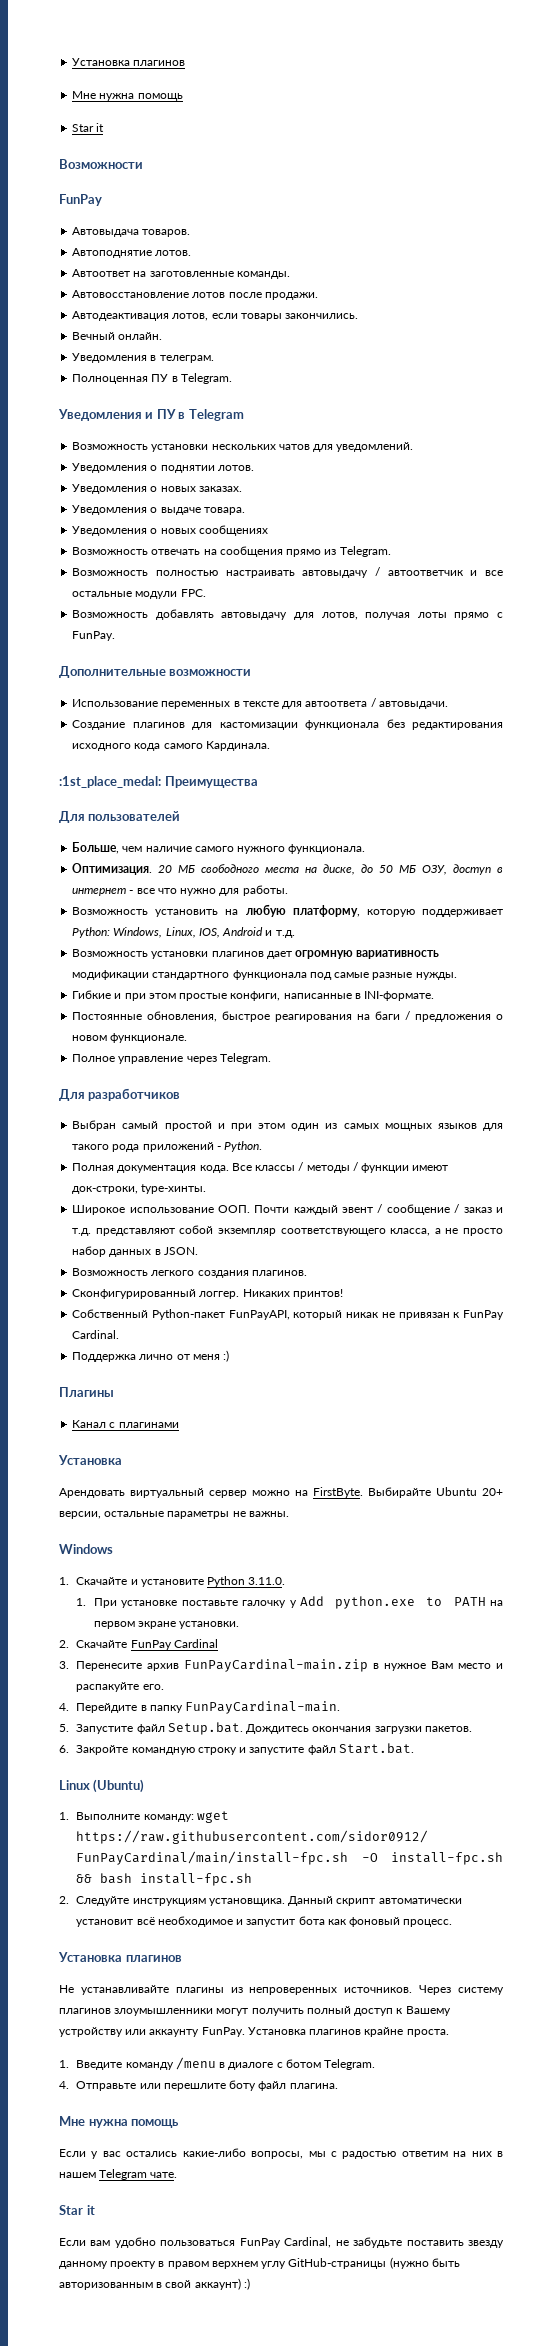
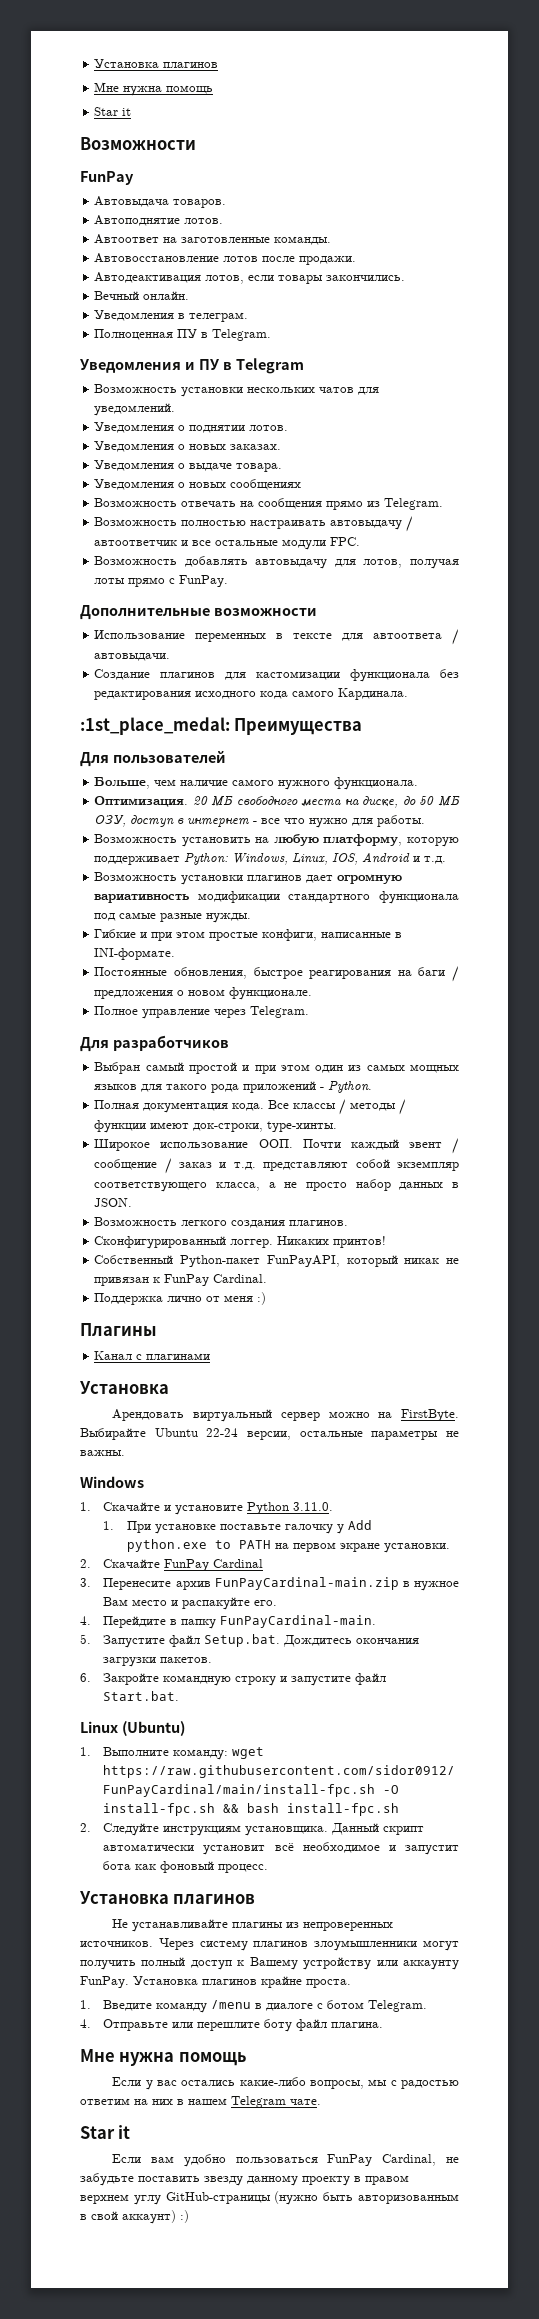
[482,1488,503,1496] 20+ -> [206,1428,239,1437] 22-24

